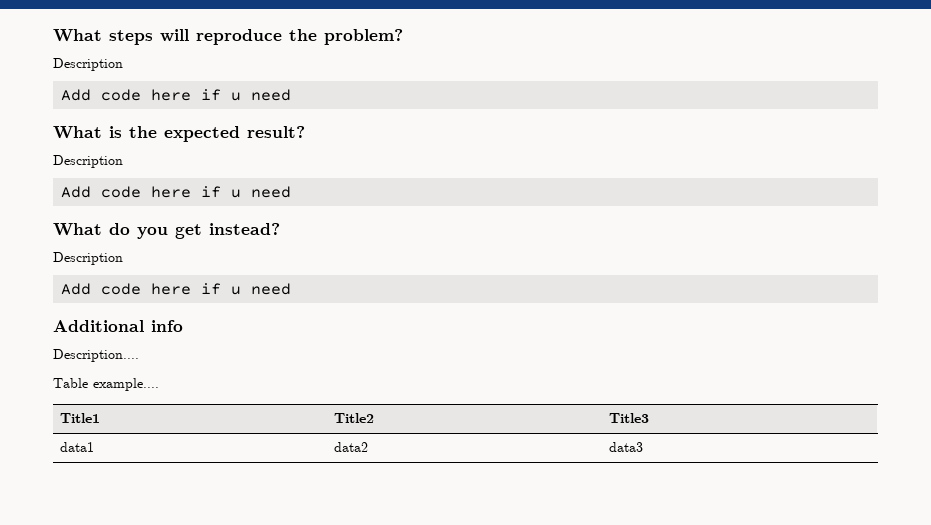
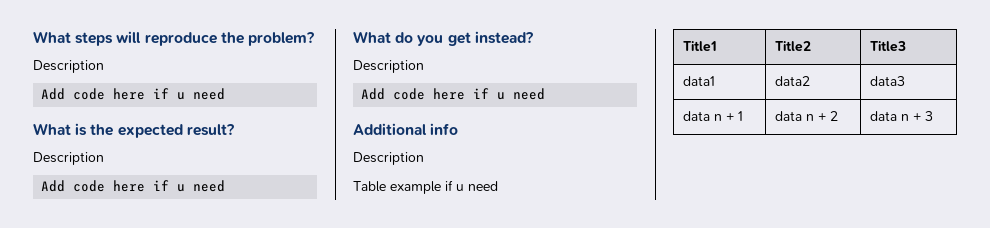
[53,349,139,362] Description.... -> [353,152,424,165] Description
[93,378,159,391] example.... -> [390,180,498,194] example if u need
(644, 447) none -> [683,111,744,121] [775,111,839,121] [870,111,934,121] // data n + 1 | data n + 2 | data n + 3

